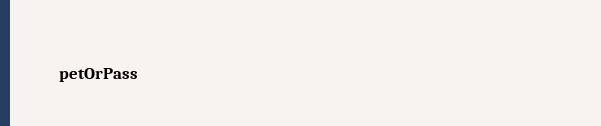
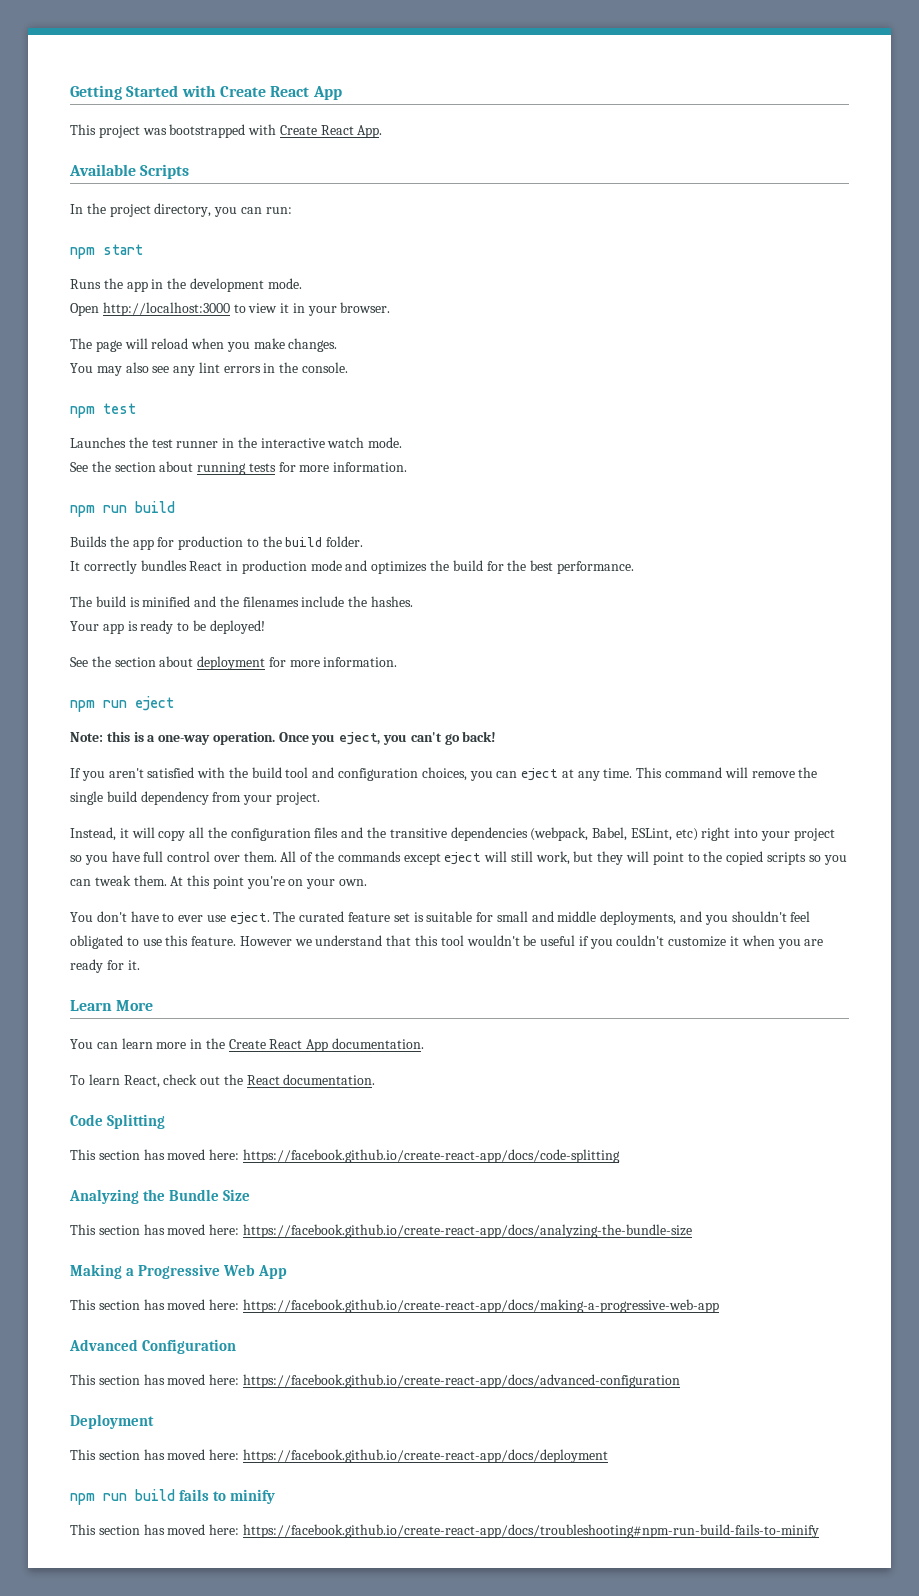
[59,68,138,82] petOrPass -> [70,85,342,100] [70,124,383,138] [69,164,190,179] [70,203,292,217] [70,244,143,259] [70,278,302,292] [70,302,391,316] [70,338,338,352] [70,362,349,376] [70,403,136,418] [70,437,403,448] [70,461,408,475] [70,501,175,517] [70,536,364,550] [70,560,634,574] [70,596,414,607] [70,620,265,634] [70,656,398,670] [70,696,174,712] [70,731,497,745] [70,767,818,781] [70,791,320,805] [70,827,835,841] [70,851,847,865] [70,875,368,889] [70,911,811,925] [70,935,824,949] [70,959,140,973] [70,1000,154,1011] [70,1038,425,1052] [70,1074,376,1088] [70,1114,165,1129] [70,1149,620,1163] [69,1189,250,1204] [70,1224,692,1238] [70,1264,287,1279] [70,1299,719,1313] [69,1339,236,1354] [70,1374,680,1388] [70,1414,154,1429] [70,1449,608,1463] [70,1489,275,1505] [70,1524,819,1538] Getting Started with Create React App // This project was bootstrapped with Create React App. // Available Scripts // In the project directory, you can run: // npm start // Runs the app in the development mode. // Open http://localhost:3000 to view it in your browser. // The page will reload when you make changes. // You may also see any lint errors in the console. // npm test // Launches the test runner in the interactive watch mode. // See the section about running tests for more information. // npm run build // Builds the app for production to the build folder. // It correctly bundles React in production mode and optimizes the build for the best performance. // The build is minified and the filenames include the hashes. // Your app is ready to be deployed! // See the section about deployment for more information. // npm run eject // Note: this is a one-way operation. Once you eject, you can't go back! // If you aren't satisfied with the build tool and configuration choices, you can eject at any time. This command will remove the single build dependency from your project. // Instead, it will copy all the configuration files and the transitive dependencies (webpack, Babel, ESLint, etc) right into your project so you have full control over them. All of the commands except eject will still work, but they will point to the copied scripts so you can tweak them. At this point you're on your own. // You don't have to ever use eject. The curated feature set is suitable for small and middle deployments, and you shouldn't feel obligated to use this feature. However we understand that this tool wouldn't be useful if you couldn't customize it when you are ready for it. // Learn More // You can learn more in the Create React App documentation. // To learn React, check out the React documentation. // Code Splitting // This section has moved here: https://facebook.github.io/create-react-app/docs/code-splitting // Analyzing the Bundle Size // This section has moved here: https://facebook.github.io/create-react-app/docs/analyzing-the-bundle-size // Making a Progressive Web App // This section has moved here: https://facebook.github.io/create-react-app/docs/making-a-progressive-web-app // Advanced Configuration // This section has moved here: https://facebook.github.io/create-react-app/docs/advanced-configuration // Deployment // This section has moved here: https://facebook.github.io/create-react-app/docs/deployment // npm run build fails to minify // This section has moved here: https://facebook.github.io/create-react-app/docs/troubleshooting#npm-run-build-fails-to-minify

